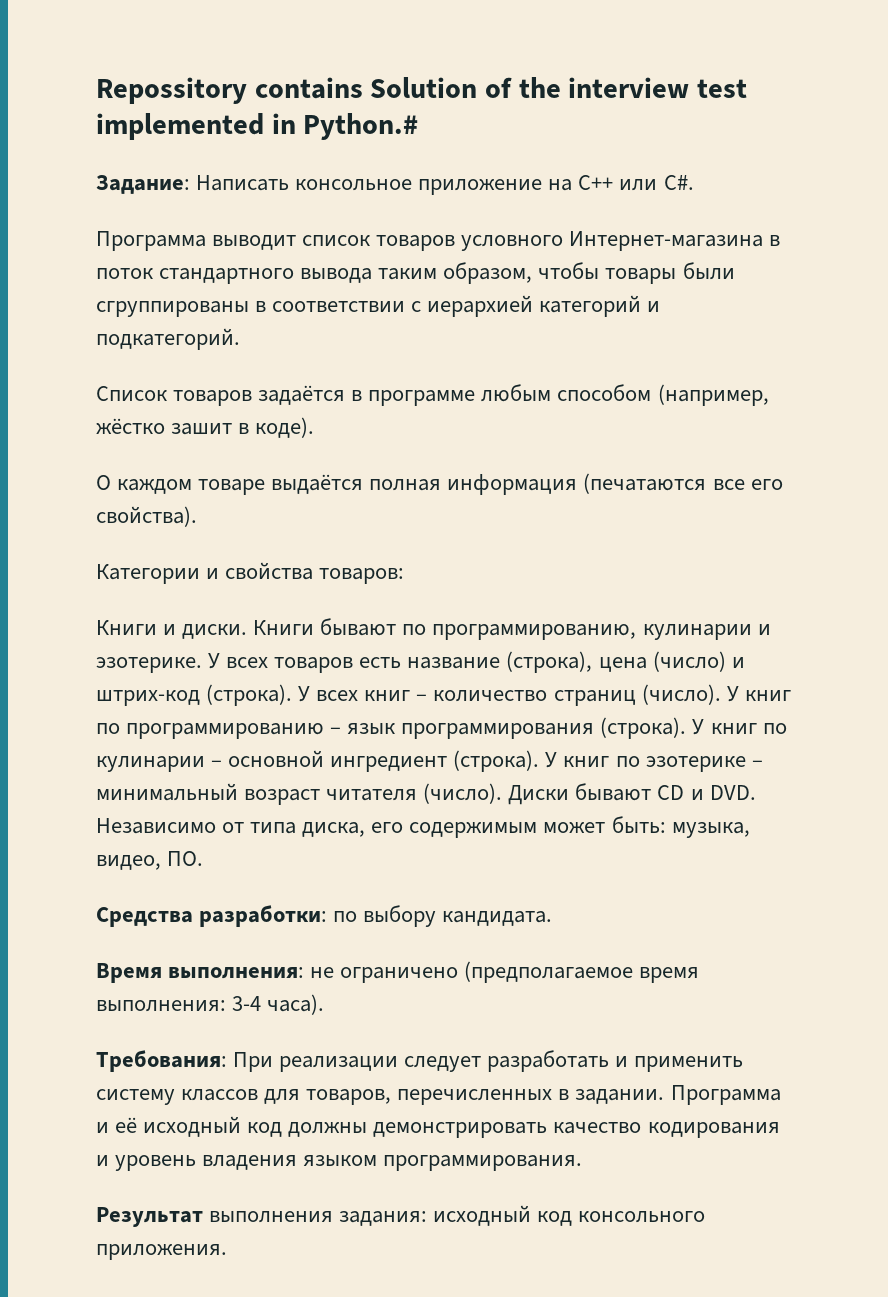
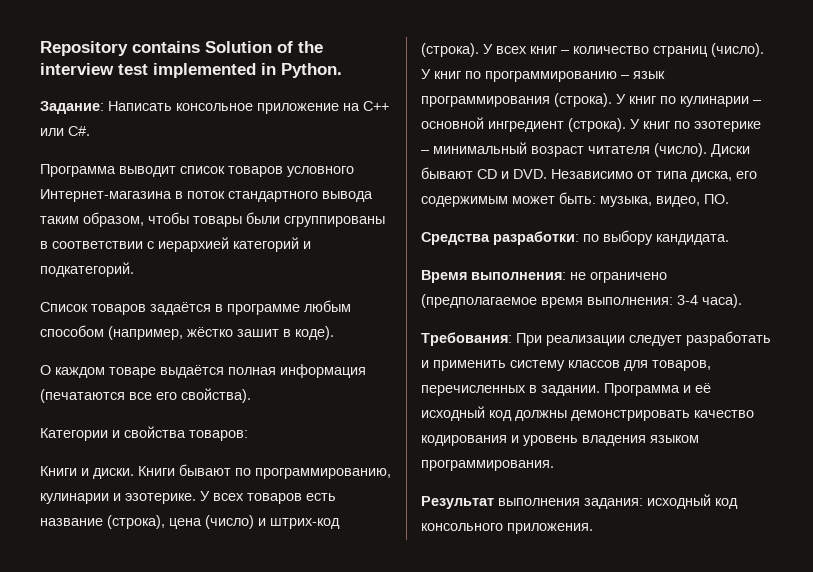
[96,77,247,104] Repossitory -> [40,41,128,56] Repository
[303,113,419,140] Python.# -> [281,63,342,78] Python.

